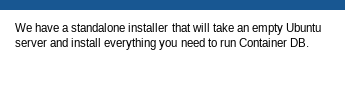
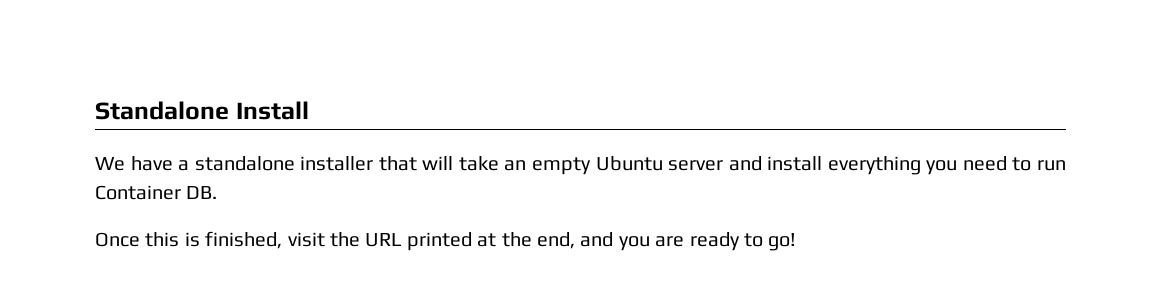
(15, 27) none -> [95,101,309,120] Standalone Install //
(309, 42) none -> [95,231,797,251] // Once this is finished, visit the URL printed at the end, and you are ready to go!

